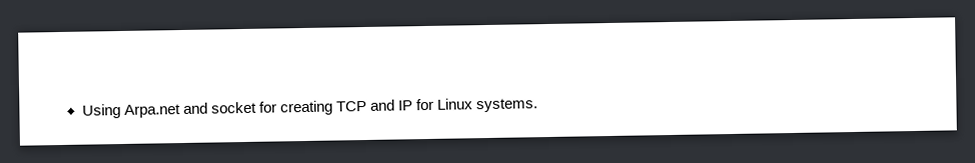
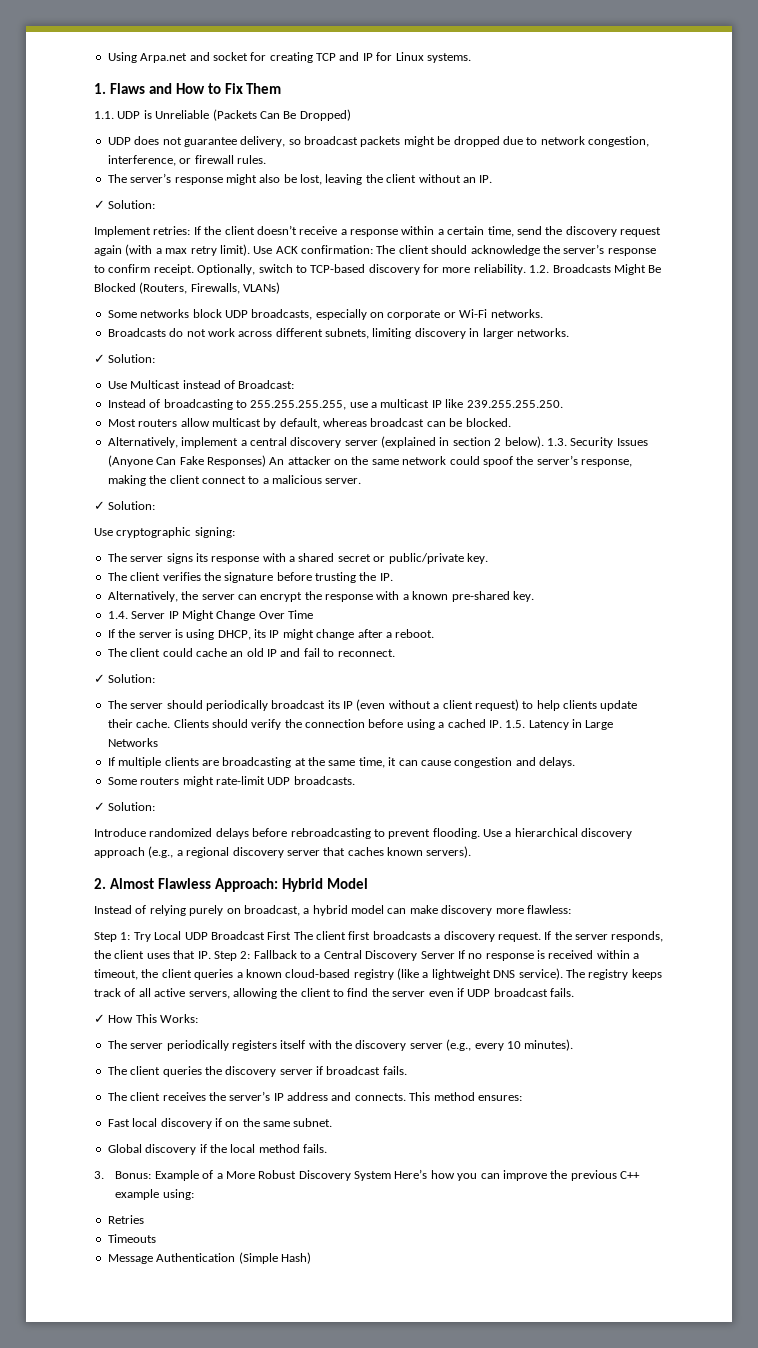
(539, 105) none -> [94,83,282,94] [94,109,351,121] [107,136,649,147] [107,155,266,166] [107,173,493,185] [94,200,156,209] [94,225,661,237] [94,244,656,256] [94,264,662,275] [94,282,281,294] [107,309,543,320] [107,328,569,339] [94,354,156,363] [107,380,295,389] [107,399,563,410] [107,418,511,429] [107,436,648,448] [107,455,632,467] [107,475,362,486] [94,501,156,510] [94,527,235,538] [107,553,488,564] [107,572,393,583] [107,591,534,602] [107,610,313,621] [107,629,435,640] [107,648,395,657] [94,674,156,683] [107,699,638,711] [107,719,614,730] [107,738,158,747] [107,757,575,768] [107,776,355,787] [94,802,156,811] [94,828,633,839] [94,846,472,858] [94,878,368,892] [94,905,571,916] [94,931,664,942] [94,950,640,961] [94,968,662,980] [94,988,574,999] [94,1014,199,1023] [107,1039,574,1051] [107,1066,407,1077] [107,1091,522,1101] [107,1118,333,1129] [107,1144,327,1155] [94,1169,640,1181] [115,1189,194,1200] [107,1215,144,1224] [107,1234,156,1243] [107,1252,311,1264] // 1. Flaws and How to Fix Them // 1.1. UDP is Unreliable (Packets Can Be Dropped) // UDP does not guarantee delivery, so broadcast packets might be dropped due to network congestion, interference, or firewall rules. // The server’s response might also be lost, leaving the client without an IP. // ✓ Solution: // Implement retries: If the client doesn’t receive a response within a certain time, send the discovery request again (with a max retry limit). Use ACK confirmation: The client should acknowledge the server’s response to confirm receipt. Optionally, switch to TCP-based discovery for more reliability. 1.2. Broadcasts Might Be Blocked (Routers, Firewalls, VLANs) // Some networks block UDP broadcasts, especially on corporate or Wi-Fi networks. // Broadcasts do not work across different subnets, limiting discovery in larger networks. // ✓ Solution: // Use Multicast instead of Broadcast: // Instead of broadcasting to 255.255.255.255, use a multicast IP like 239.255.255.250. // Most routers allow multicast by default, whereas broadcast can be blocked. // Alternatively, implement a central discovery server (explained in section 2 below). 1.3. Security Issues (Anyone Can Fake Responses) An attacker on the same network could spoof the server’s response, making the client connect to a malicious server. // ✓ Solution: // Use cryptographic signing: // The server signs its response with a shared secret or public/private key. // The client verifies the signature before trusting the IP. // Alternatively, the server can encrypt the response with a known pre-shared key. // 1.4. Server IP Might Change Over Time // If the server is using DHCP, its IP might change after a reboot. // The client could cache an old IP and fail to reconnect. // ✓ Solution: // The server should periodically broadcast its IP (even without a client request) to help clients update their cache. Clients should verify the connection before using a cached IP. 1.5. Latency in Large Networks // If multiple clients are broadcasting at the same time, it can cause congestion and delays. // Some routers might rate-limit UDP broadcasts. // ✓ Solution: // Introduce randomized delays before rebroadcasting to prevent flooding. Use a hierarchical discovery approach (e.g., a regional discovery server that caches known servers). // 2. Almost Flawless Approach: Hybrid Model // Instead of relying purely on broadcast, a hybrid model can make discovery more flawless: // Step 1: Try Local UDP Broadcast First The client first broadcasts a discovery request. If the server responds, the client uses that IP. Step 2: Fallback to a Central Discovery Server If no response is received within a timeout, the client queries a known cloud-based registry (like a lightweight DNS service). The registry keeps track of all active servers, allowing the client to find the server even if UDP broadcast fails. // ✓ How This Works: // The server periodically registers itself with the discovery server (e.g., every 10 minutes). // The client queries the discovery server if broadcast fails. // The client receives the server’s IP address and connects. This method ensures: // Fast local discovery if on the same subnet. // Global discovery if the local method fails. // 3. Bonus: Example of a More Robust Discovery System Here’s how you can improve the previous C++ example using: // Retries // Timeouts // Message Authentication (Simple Hash)

